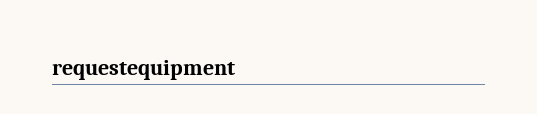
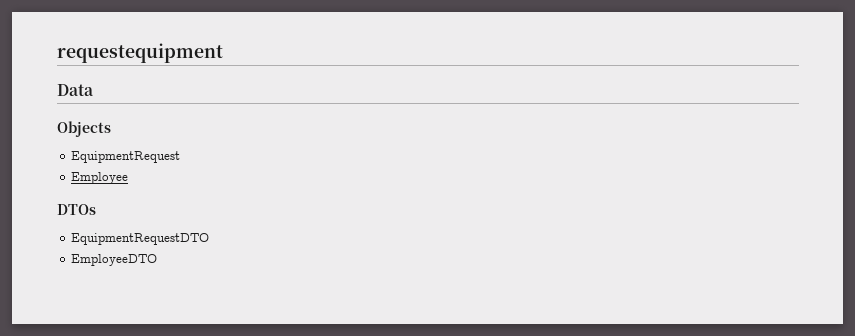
(235, 70) none -> [57,84,94,96] [57,121,111,137] [71,151,181,163] [71,172,129,184] [57,204,96,215] [71,233,210,245] [71,254,158,266] // Data // Objects // EquipmentRequest // Employee // DTOs // EquipmentRequestDTO // EmployeeDTO

